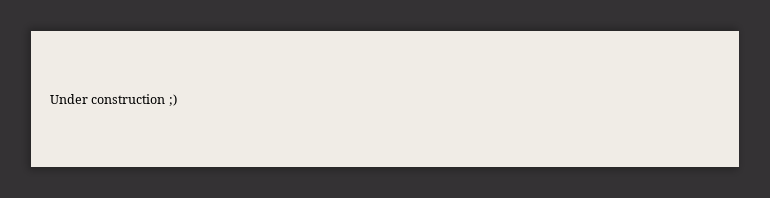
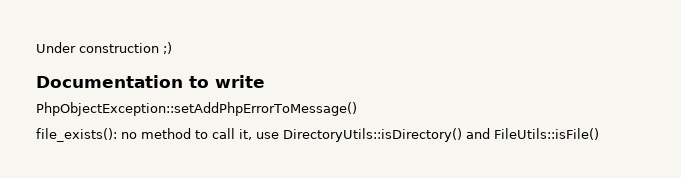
(177, 100) none -> [36,75,265,88] [36,102,357,116] [36,128,599,142] // Documentation to write // PhpObjectException::setAddPhpErrorToMessage() // file_exists(): no method to call it, use DirectoryUtils::isDirectory() and FileUtils::isFile()

